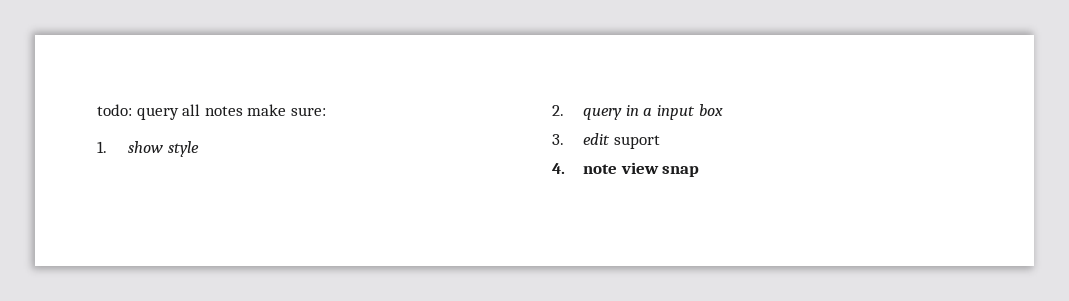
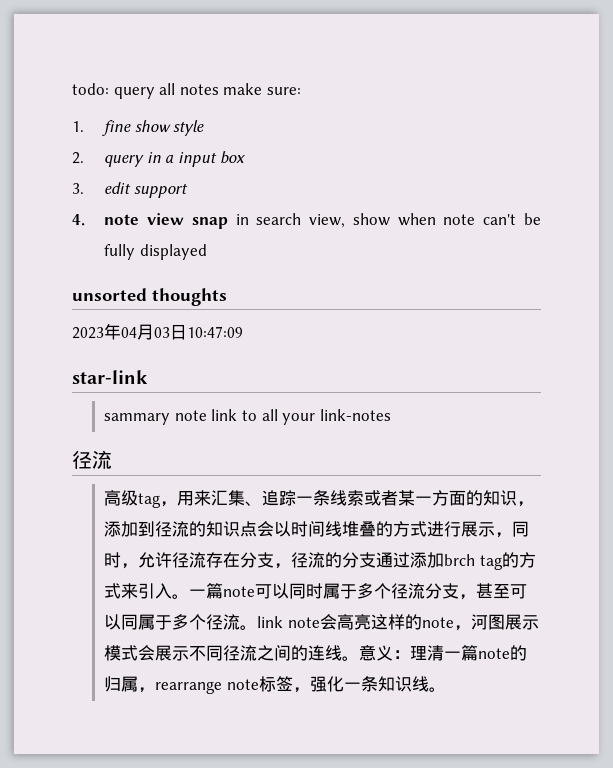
(107, 147) none -> [102,120,132,136] fine
[613,135,660,149] suport -> [133,184,188,198] support
(700, 171) none -> [235,213,541,228] [104,244,207,260] [72,288,227,306] [72,323,243,340] [72,370,148,384] [104,409,391,425] [72,450,112,469] [104,490,535,508] [104,521,530,538] [104,552,536,570] [104,583,528,600] [104,614,539,631] [104,645,528,661] [104,676,446,694] in search view, show when note can't be fully displayed // unsorted thoughts // 2023年04月03日10:47:09 // star-link // sammary note link to all your link-notes // 径流 // 高级tag，用来汇集、追踪一条线索或者某一方面的知识，添加到径流的知识点会以时间线堆叠的方式进行展示，同时，允许径流存在分支，径流的分支通过添加brch tag的方式来引入。一篇note可以同时属于多个径流分支，甚至可以同属于多个径流。link note会高亮这样的note，河图展示模式会展示不同径流之间的连线。意义：理清一篇note的归属，rearrange note标签，强化一条知识线。

